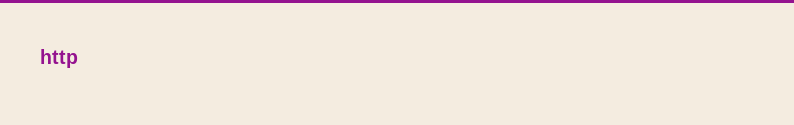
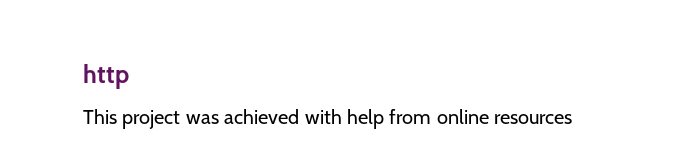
(78, 58) none -> [83,109,573,129] // This project was achieved with help from online resources

